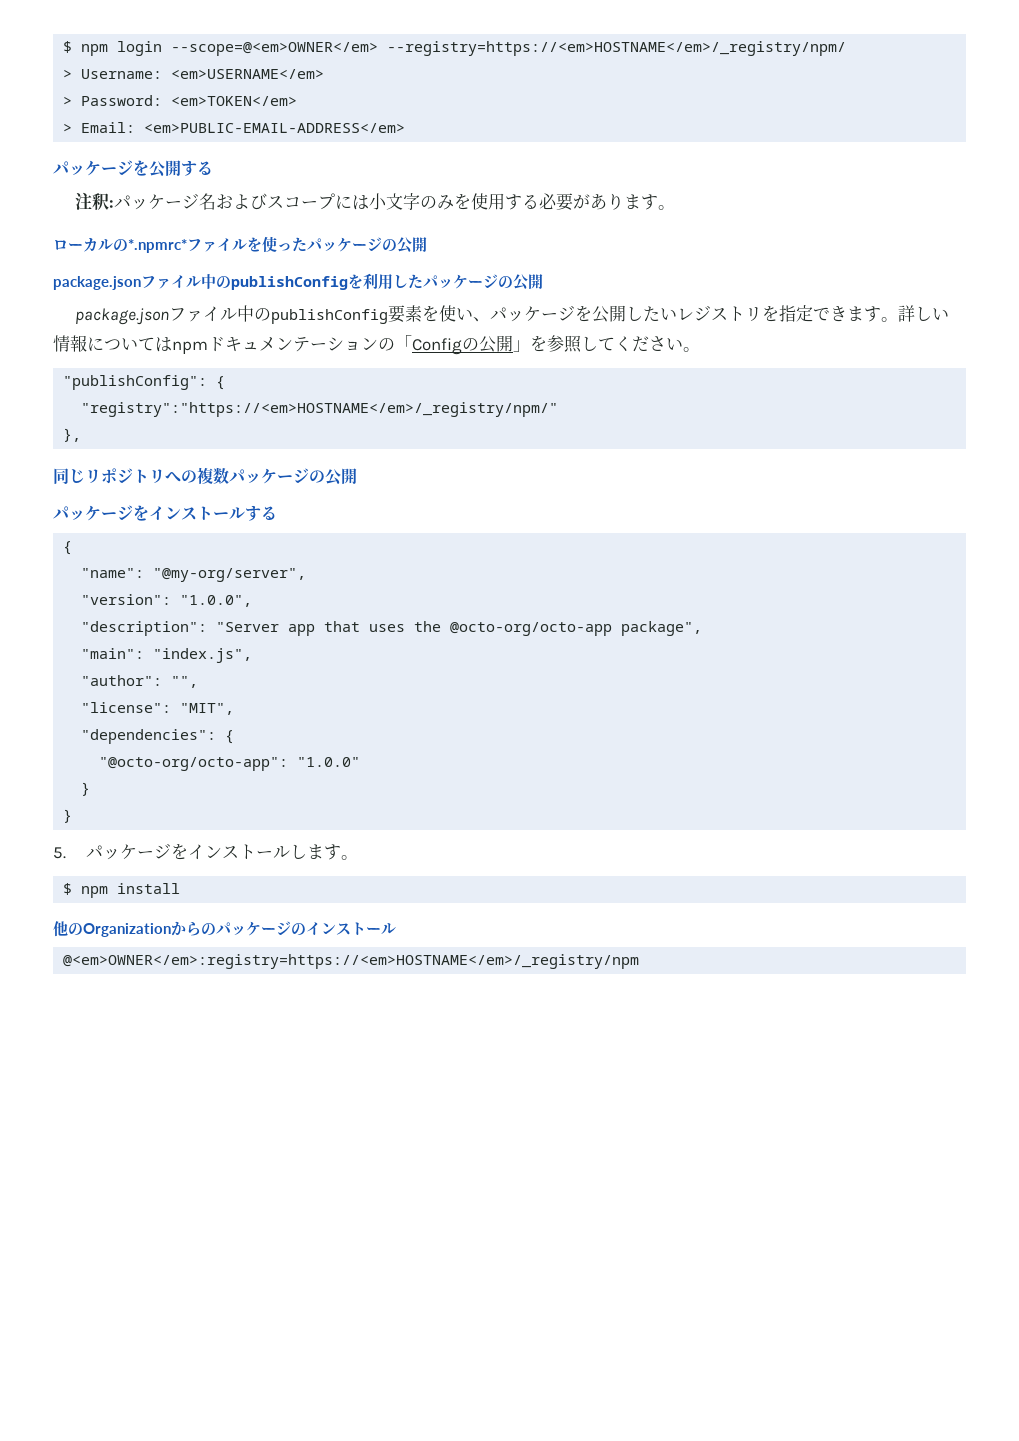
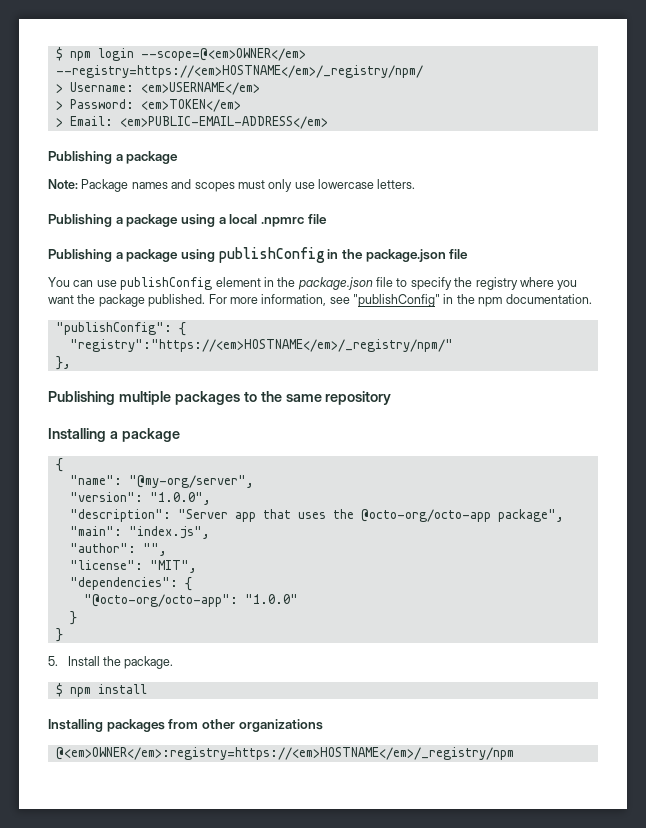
[53,160,213,178] [75,192,676,211] [53,236,427,254] [53,273,543,291] [75,305,950,325] [53,335,700,355] [63,375,226,390] [81,402,559,417] [63,428,82,442] [53,467,357,486] [53,505,277,521] パッケージを公開する // 注釈:パッケージ名およびスコープには小文字のみを使用する必要があります。 // ローカルの*.npmrc*ファイルを使ったパッケージの公開 // package.jsonファイル中のpublishConfigを利用したパッケージの公開 // package.jsonファイル中のpublishConfig要素を使い、パッケージを公開したいレジストリを指定できます。詳しい情報についてはnpmドキュメンテーションの「Configの公開」を参照してください。 // "publishConfig": { // "registry":"https://<em>HOSTNAME</em>/_registry/npm/" // }, // 同じリポジトリへの複数パッケージの公開 // パッケージをインストールする -> [48,151,179,164] [48,179,416,192] [48,214,327,227] [48,247,469,263] [48,277,578,290] [48,294,592,307] [55,322,186,336] [69,339,453,352] [55,356,71,370] [48,391,392,405] [48,428,180,442] Publishing a package // Note: Package names and scopes must only use lowercase letters. // Publishing a package using a local .npmrc file // Publishing a package using publishConfig in the package.json file // You can use publishConfig element in the package.json file to specify the registry where you want the package published. For more information, see "publishConfig" in the npm documentation. // "publishConfig": { // "registry":"https://<em>HOSTNAME</em>/_registry/npm/" // }, // Publishing multiple packages to the same repository // Installing a package
[85,843,358,860] [63,883,181,898] [53,921,396,937] パッケージをインストールします。 // $ npm install // 他のOrganizationからのパッケージのインストール -> [67,656,174,669] [55,683,147,697] [48,719,323,732] Install the package. // $ npm install // Installing packages from other organizations

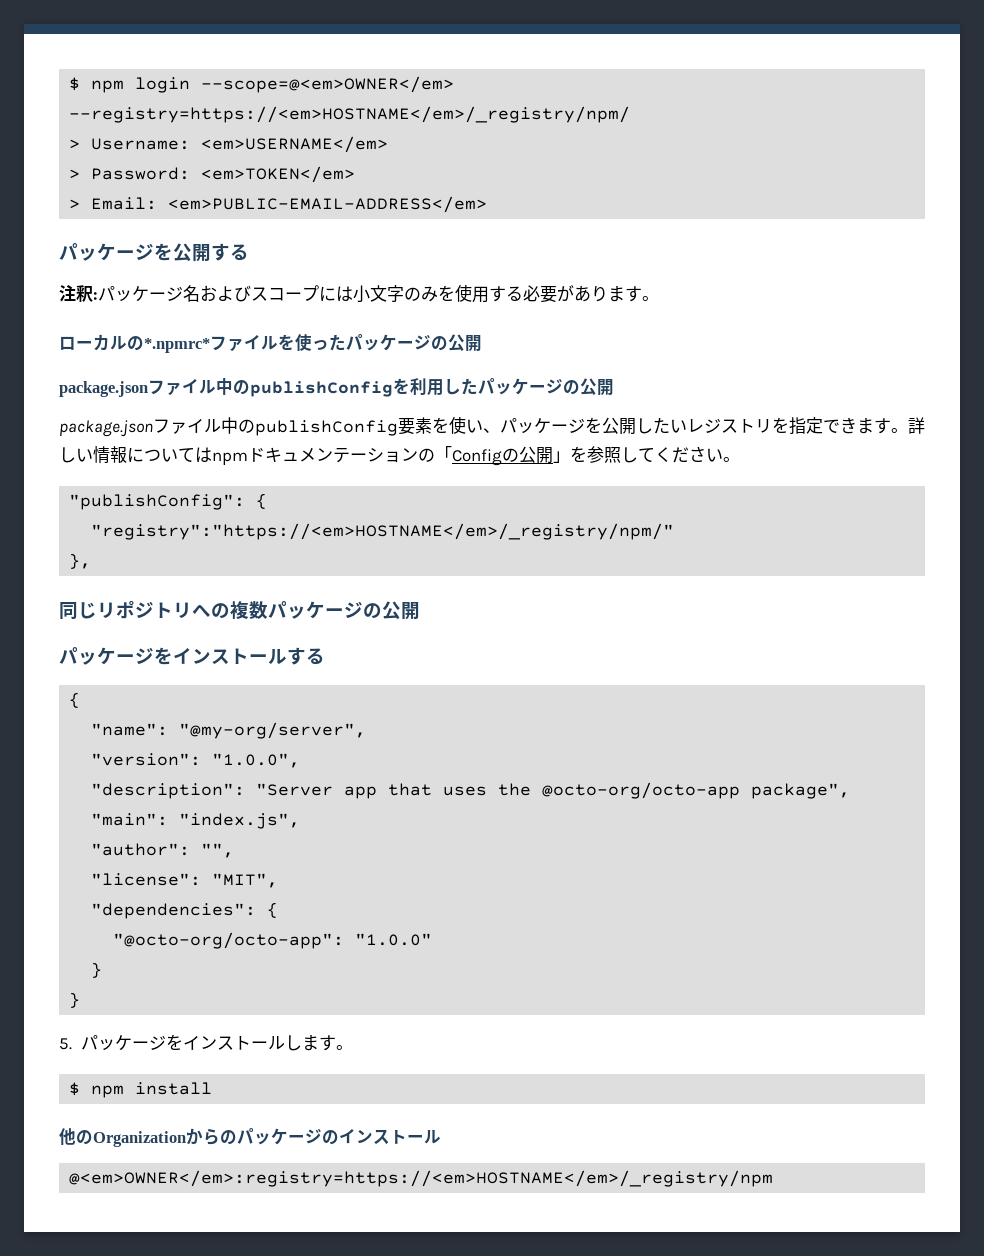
[48,151,179,164] [48,179,416,192] [48,214,327,227] [48,247,469,263] [48,277,578,290] [48,294,592,307] [55,322,186,336] [69,339,453,352] [55,356,71,370] [48,391,392,405] [48,428,180,442] Publishing a package // Note: Package names and scopes must only use lowercase letters. // Publishing a package using a local .npmrc file // Publishing a package using publishConfig in the package.json file // You can use publishConfig element in the package.json file to specify the registry where you want the package published. For more information, see "publishConfig" in the npm documentation. // "publishConfig": { // "registry":"https://<em>HOSTNAME</em>/_registry/npm/" // }, // Publishing multiple packages to the same repository // Installing a package -> [59,243,249,262] [59,284,659,303] [59,334,482,353] [59,378,614,397] [59,416,925,437] [59,446,740,466] [69,493,268,510] [91,523,675,540] [69,553,92,569] [59,600,420,620] [59,647,325,665] パッケージを公開する // 注釈:パッケージ名およびスコープには小文字のみを使用する必要があります。 // ローカルの*.npmrc*ファイルを使ったパッケージの公開 // package.jsonファイル中のpublishConfigを利用したパッケージの公開 // package.jsonファイル中のpublishConfig要素を使い、パッケージを公開したいレジストリを指定できます。詳しい情報についてはnpmドキュメンテーションの「Configの公開」を参照してください。 // "publishConfig": { // "registry":"https://<em>HOSTNAME</em>/_registry/npm/" // }, // 同じリポジトリへの複数パッケージの公開 // パッケージをインストールする
[67,656,174,669] [55,683,147,697] [48,719,323,732] Install the package. // $ npm install // Installing packages from other organizations -> [80,1034,353,1051] [69,1082,213,1098] [59,1128,441,1147] パッケージをインストールします。 // $ npm install // 他のOrganizationからのパッケージのインストール

